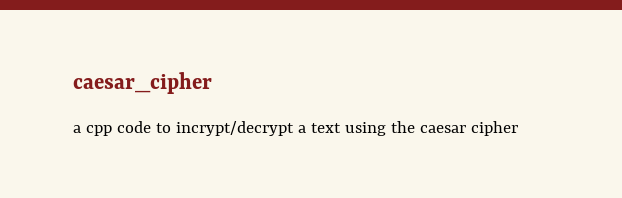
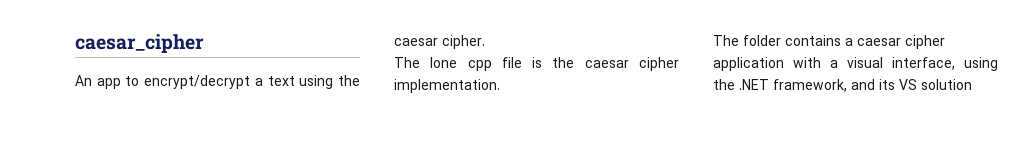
[73,121,294,136] a cpp code to incrypt/decrypt -> [75,75,251,89] An app to encrypt/decrypt
[470,121,518,136] cipher -> [442,35,485,49] [394,57,679,71] [394,79,500,93] [713,35,945,49] [713,57,998,71] [713,79,972,92] cipher. // The lone cpp file is the caesar cipher implementation. // The folder contains a caesar cipher application with a visual interface, using the .NET framework, and its VS solution

